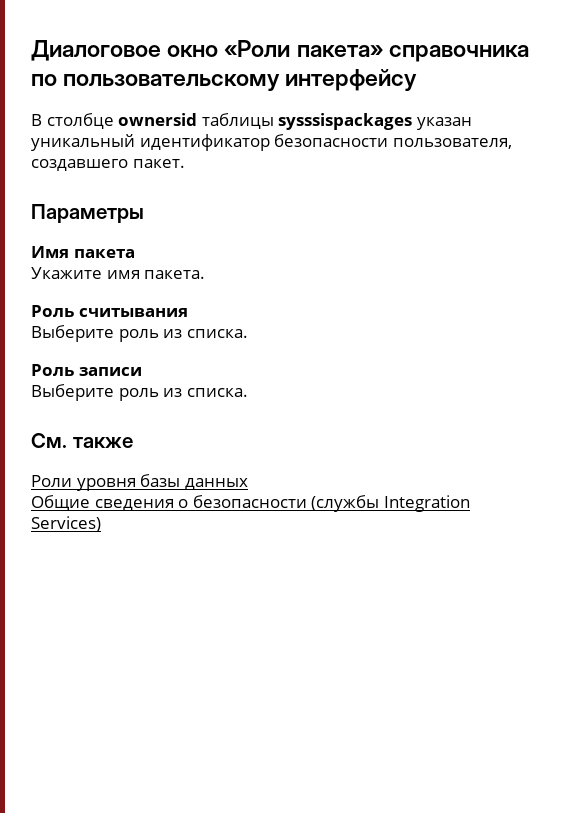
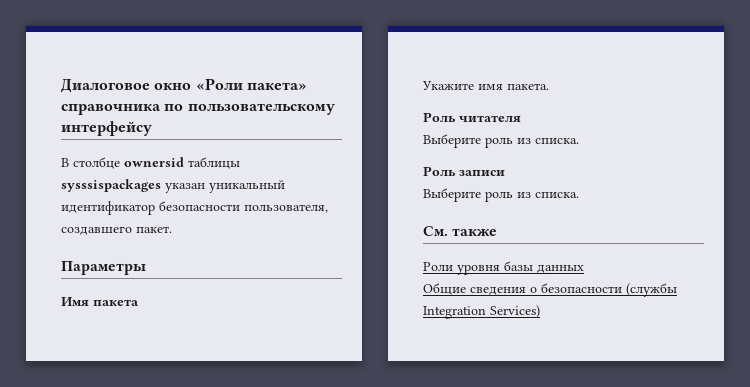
[78,308,188,317] считывания -> [459,115,521,122] читателя

